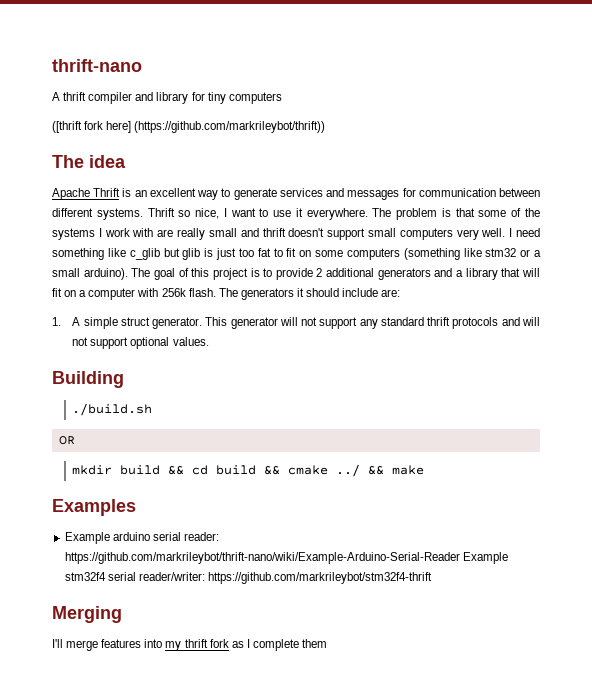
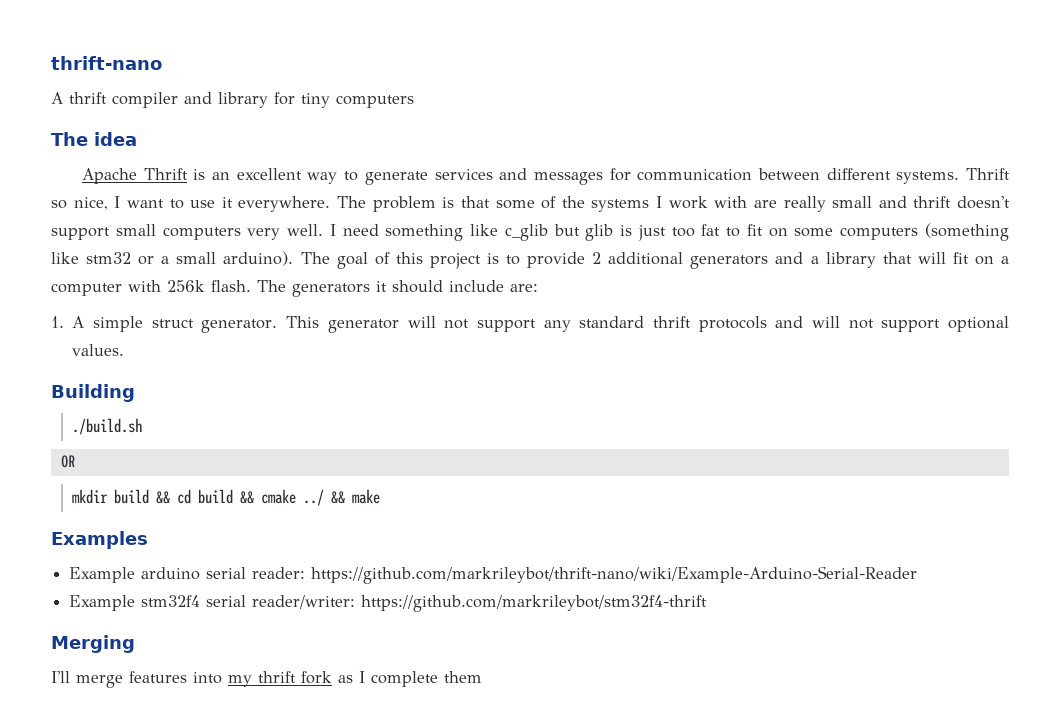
[52,121,326,133] // ([thrift fork here] (https://github.com/markrileybot/thrift)) -> (414, 101) none
(460, 558) none -> (918, 575) //

